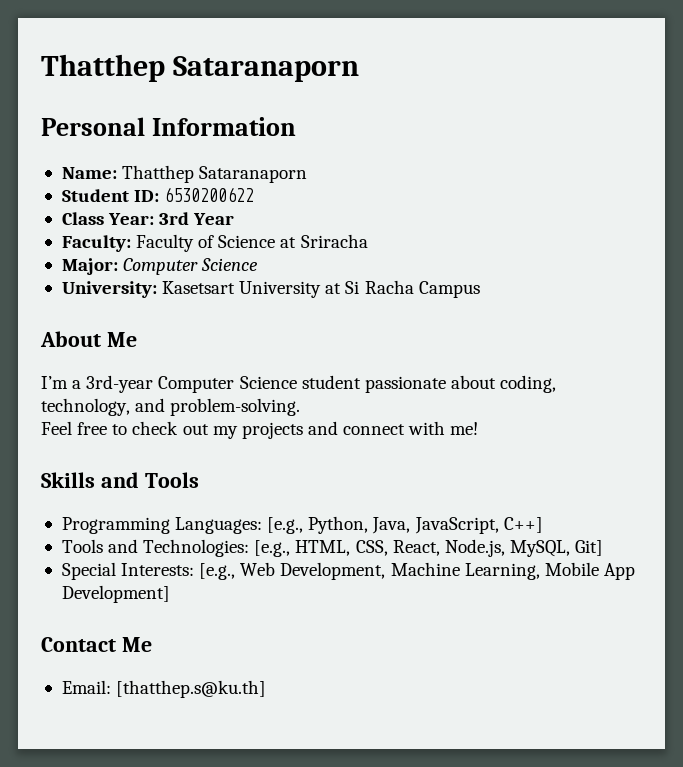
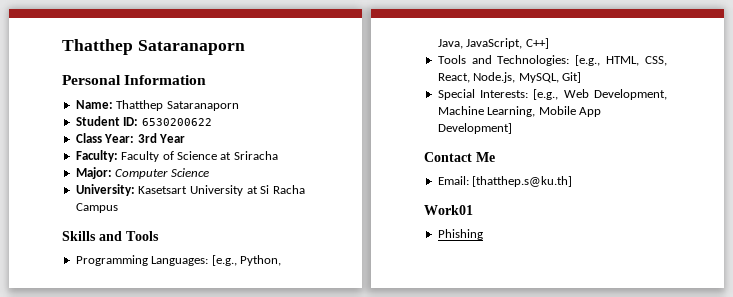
[40,331,137,347] [41,375,557,393] [41,398,301,416] [41,421,479,439] // About Me // I’m a 3rd-year Computer Science student passionate about coding, technology, and problem-solving. // Feel free to check out my projects and connect with me! -> (118, 208) none
(267, 689) none -> [424,205,473,215] [437,229,483,240] // Work01 // Phishing

